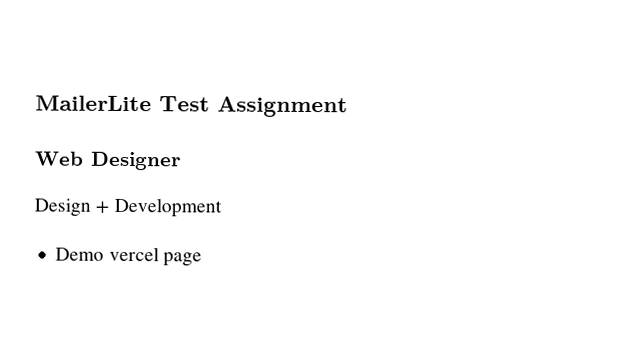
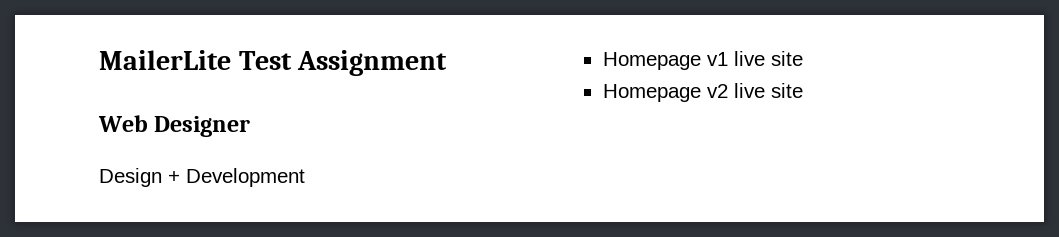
[55,246,202,267] Demo vercel page -> [602,51,803,70] [602,83,803,102] Homepage v1 live site // Homepage v2 live site

